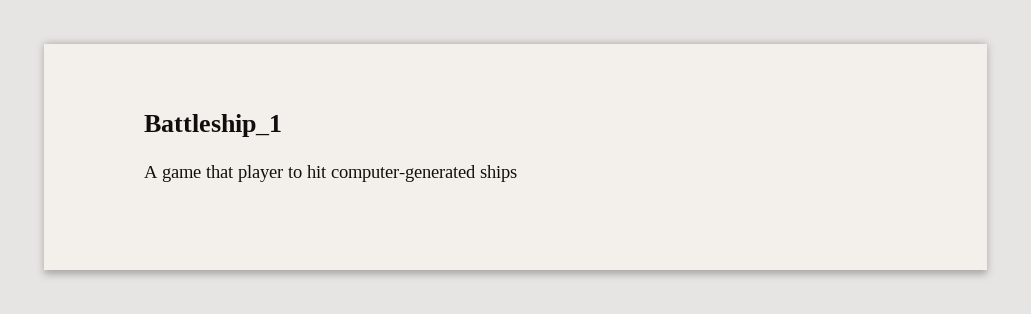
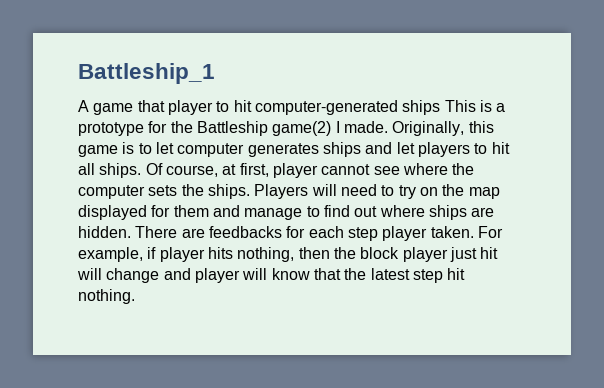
(517, 173) none -> [444,100,506,112] [78,121,494,136] [78,142,510,157] [78,163,475,178] [78,184,500,199] [78,205,495,220] [78,226,503,241] [78,247,499,262] [77,268,466,283] [78,289,135,304] This is a prototype for the Battleship game(2) I made. Originally, this game is to let computer generates ships and let players to hit all ships. Of course, at first, player cannot see where the computer sets the ships. Players will need to try on the map displayed for them and manage to find out where ships are hidden. There are feedbacks for each step player taken. For example, if player hits nothing, then the block player just hit will change and player will know that the latest step hit nothing.

